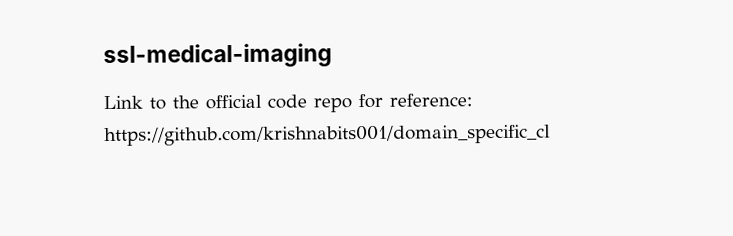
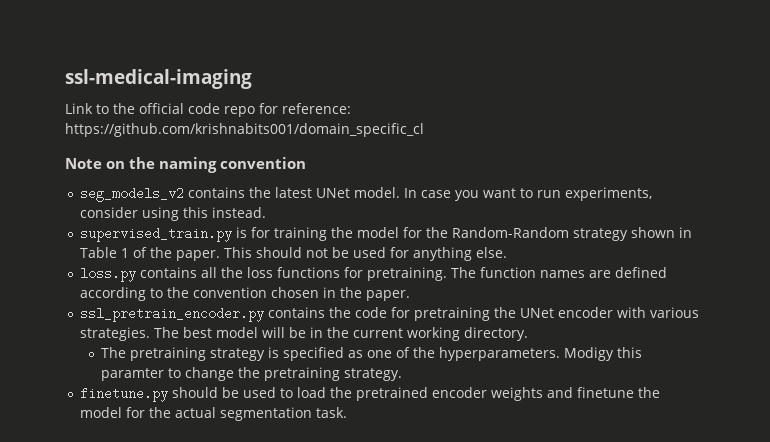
(551, 135) none -> [65,157,307,173] [79,187,652,202] [79,207,266,221] [79,227,692,242] [79,247,507,261] [79,267,667,282] [79,287,410,301] [79,307,699,322] [79,327,528,341] [100,347,642,361] [100,367,402,381] [79,387,660,402] [79,407,347,421] // Note on the naming convention // seg_models_v2 contains the latest UNet model. In case you want to run experiments, consider using this instead. // supervised_train.py is for training the model for the Random-Random strategy shown in Table 1 of the paper. This should not be used for anything else. // loss.py contains all the loss functions for pretraining. The function names are defined according to the convention chosen in the paper. // ssl_pretrain_encoder.py contains the code for pretraining the UNet encoder with various strategies. The best model will be in the current working directory. // The pretraining strategy is specified as one of the hyperparameters. Modigy this paramter to change the pretraining strategy. // finetune.py should be used to load the pretrained encoder weights and finetune the model for the actual segmentation task.

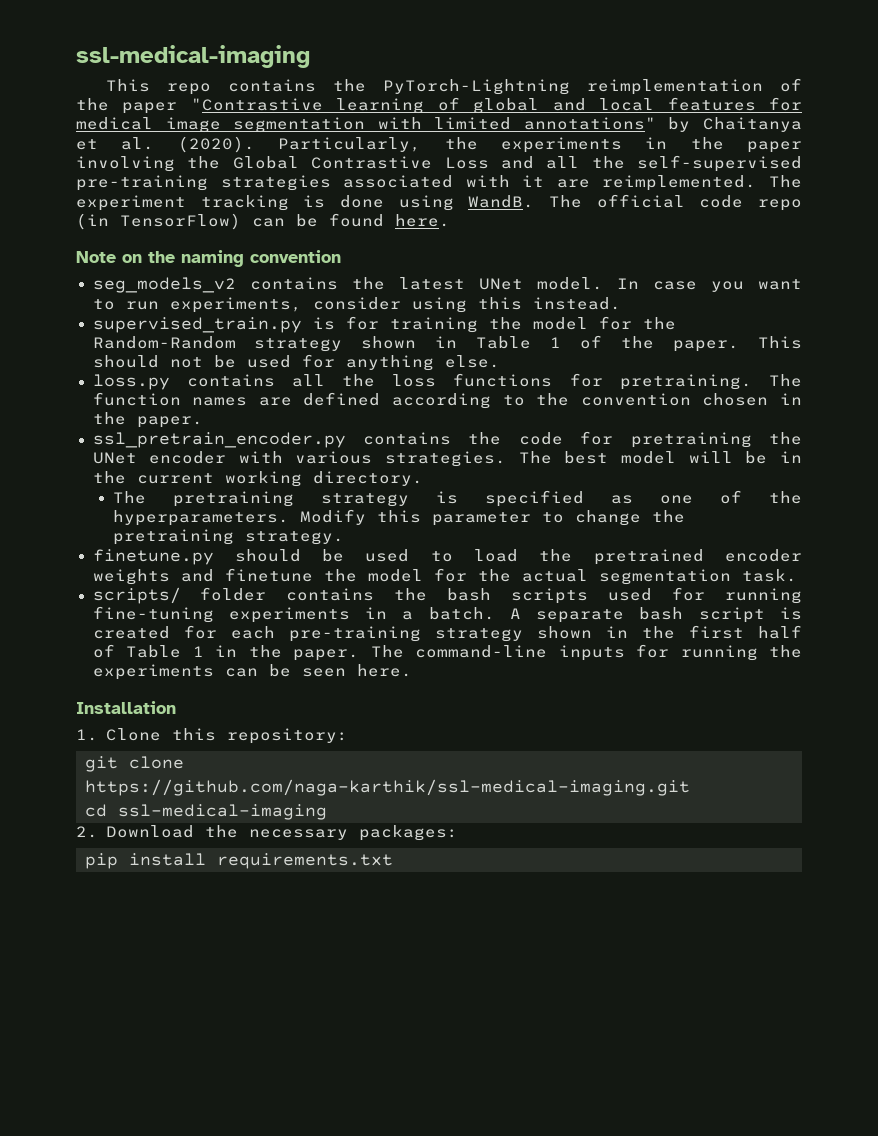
[65,69,252,89] [65,103,351,117] [65,123,424,137] ssl-medical-imaging // Link to the official code repo for reference: https://github.com/krishnabits001/domain_specific_cl -> [76,45,310,68] [106,78,802,95] [76,97,802,114] [76,117,802,133] [76,136,802,153] [76,155,802,172] [76,175,802,191] [76,194,802,211] [76,213,450,230] ssl-medical-imaging // This repo contains the PyTorch-Lightning reimplementation of the paper "Contrastive learning of global and local features for medical image segmentation with limited annotations" by Chaitanya et al. (2020). Particularly, the experiments in the paper involving the Global Contrastive Loss and all the self-supervised pre-training strategies associated with it are reimplemented. The experiment tracking is done using WandB. The official code repo (in TensorFlow) can be found here.
[563,347,642,361] [100,368,164,381] Modigy this paramter -> [299,509,531,526] Modify this parameter
(347, 412) none -> [92,587,802,604] [92,606,803,623] [92,625,802,642] [92,644,802,661] [92,664,412,680] [76,701,176,714] [76,728,348,744] [85,756,184,772] [85,779,690,796] [85,804,327,820] [76,825,458,841] [85,853,393,869] // scripts/ folder contains the bash scripts used for running fine-tuning experiments in a batch. A separate bash script is created for each pre-training strategy shown in the first half of Table 1 in the paper. The command-line inputs for running the experiments can be seen here. // Installation // 1. Clone this repository: // git clone https://github.com/naga-karthik/ssl-medical-imaging.git // cd ssl-medical-imaging // 2. Download the necessary packages: // pip install requirements.txt

